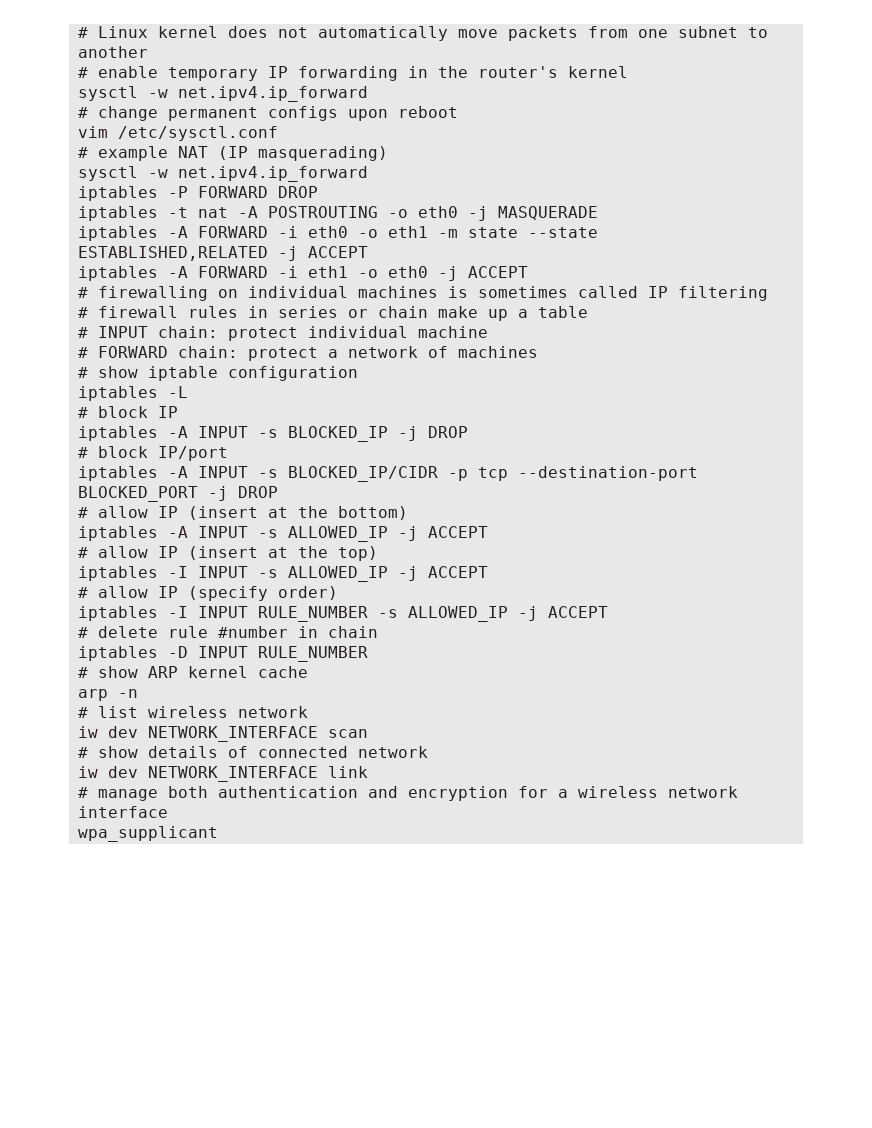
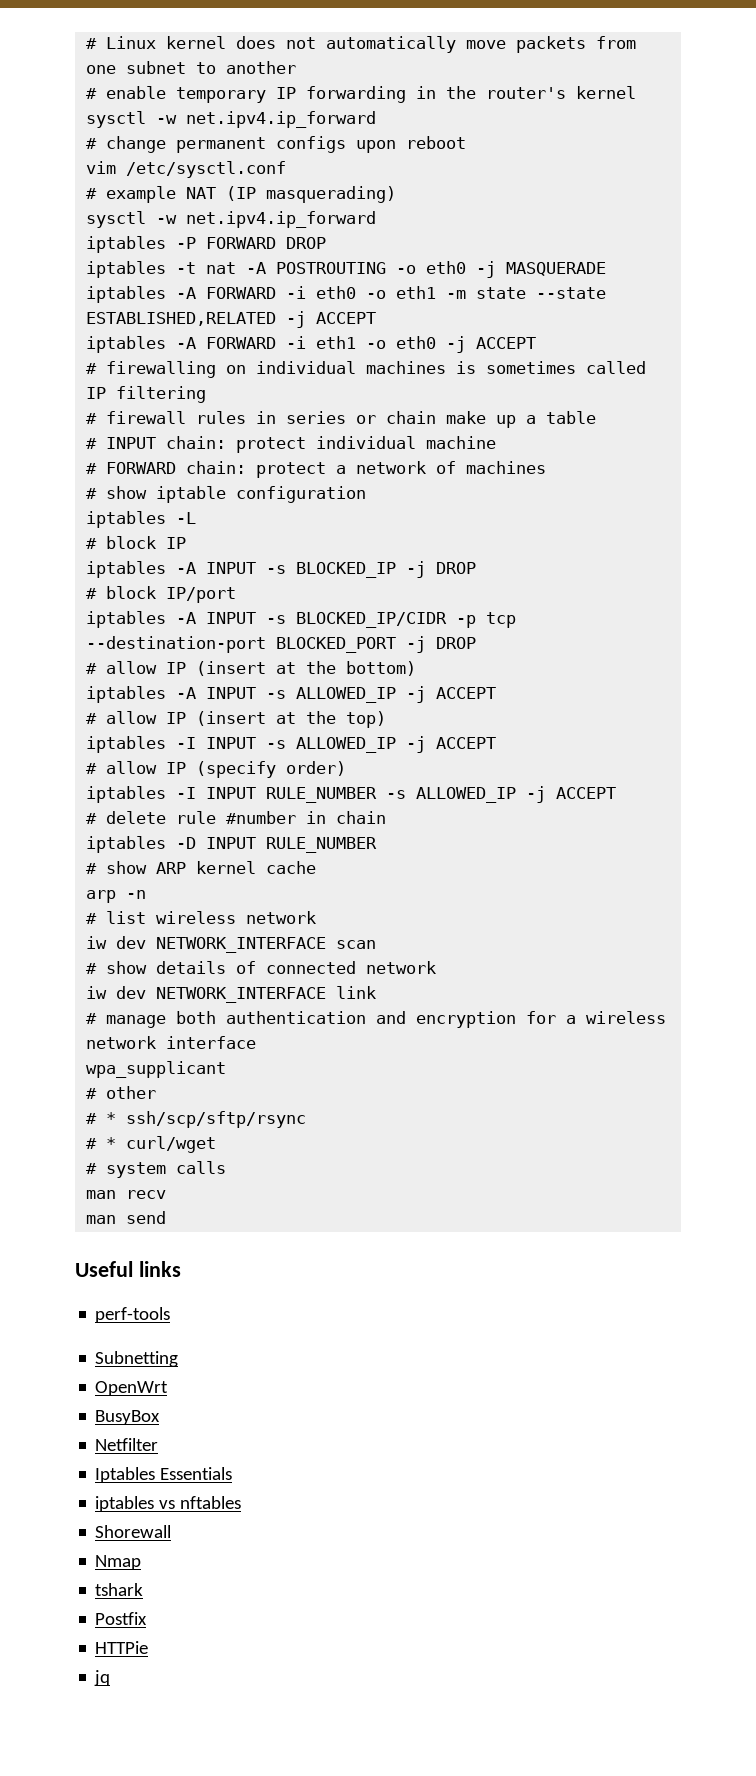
(219, 834) none -> [86,1086,157,1099] [86,1111,307,1128] [86,1136,217,1153] [86,1161,227,1178] [86,1190,167,1199] [86,1211,167,1224] [75,1261,181,1277] [95,1307,171,1323] [95,1351,179,1367] [95,1381,169,1396] [95,1410,161,1425] [95,1438,159,1451] [95,1467,233,1483] [95,1496,242,1512] [95,1525,172,1538] [95,1555,142,1570] [95,1583,144,1596] [95,1612,148,1625] [95,1641,149,1654] [94,1670,111,1686] // # other // # * ssh/scp/sftp/rsync // # * curl/wget // # system calls // man recv // man send // Useful links // perf-tools // Subnetting // OpenWrt // BusyBox // Netfilter // Iptables Essentials // iptables vs nftables // Shorewall // Nmap // tshark // Postfix // HTTPie // jq

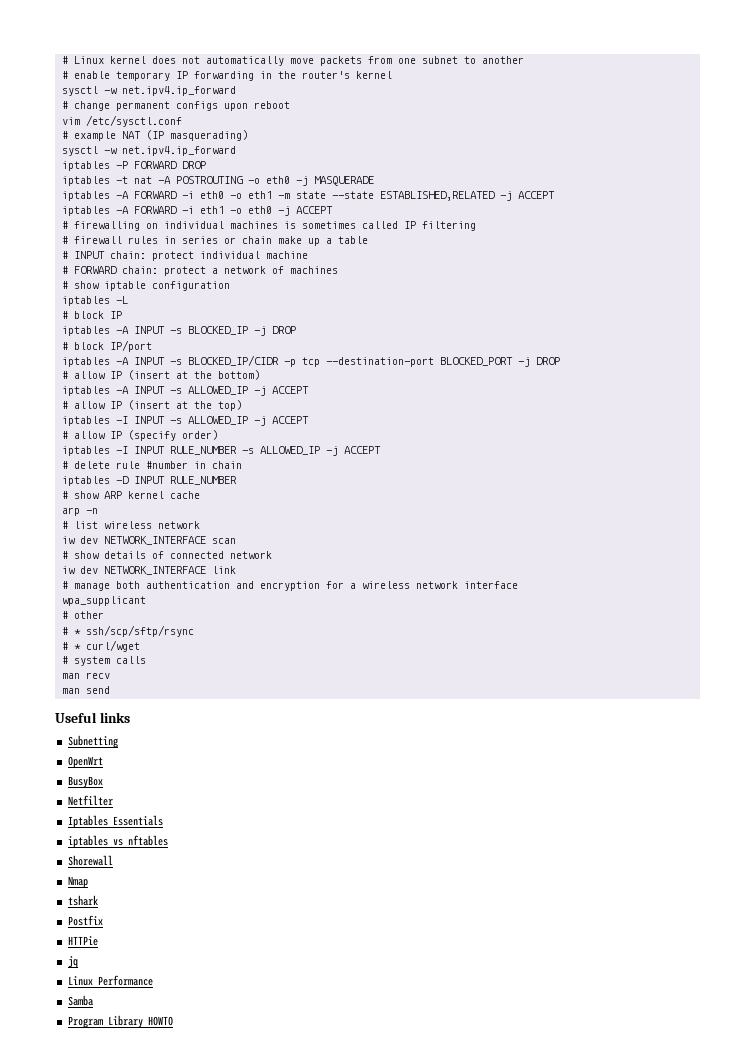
[95,1307,171,1323] // perf-tools -> (130, 717) none
(111, 1678) none -> [67,975,153,986] [67,995,93,1006] [67,1015,173,1028] // Linux Performance // Samba // Program Library HOWTO

